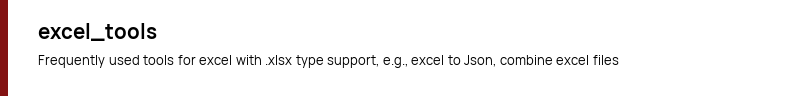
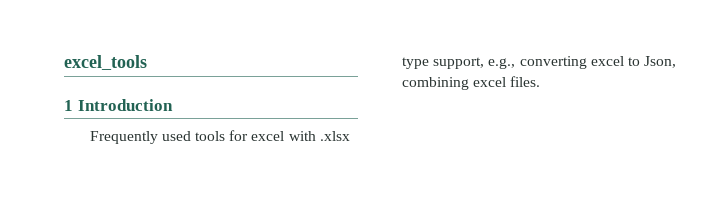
(157, 32) none -> [64,99,173,111] // 1 Introduction
(408, 62) none -> [519,56,587,69] converting
[499,55,619,65] combine excel files -> [402,76,541,90] combining excel files.

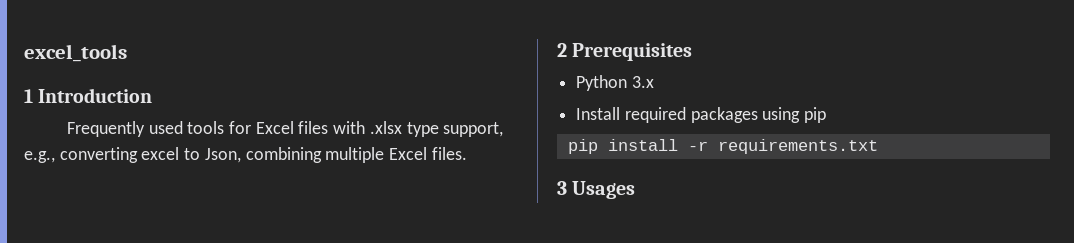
[251,131,285,141] excel -> [255,121,329,134] Excel files
[473,77,507,87] excel -> [325,147,428,163] multiple Excel
(541, 81) none -> [557,43,693,61] [576,75,654,91] [576,107,827,123] [567,139,878,154] [557,181,636,199] // 2 Prerequisites // Python 3.x // Install required packages using pip // pip install -r requirements.txt // 3 Usages

